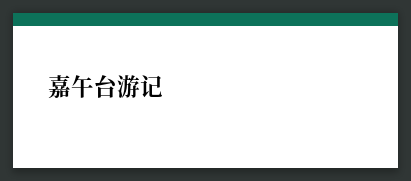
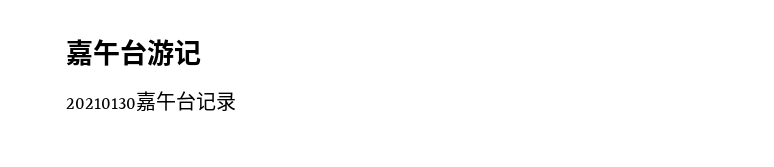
(163, 86) none -> [66,91,236,112] // 20210130嘉午台记录

